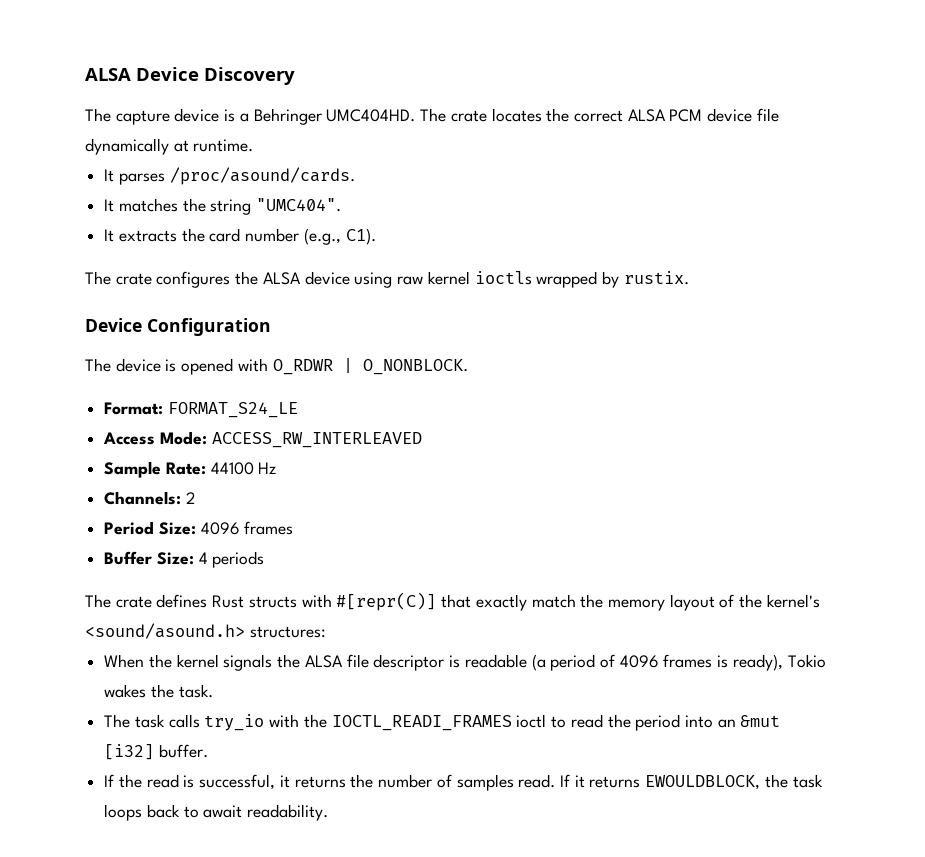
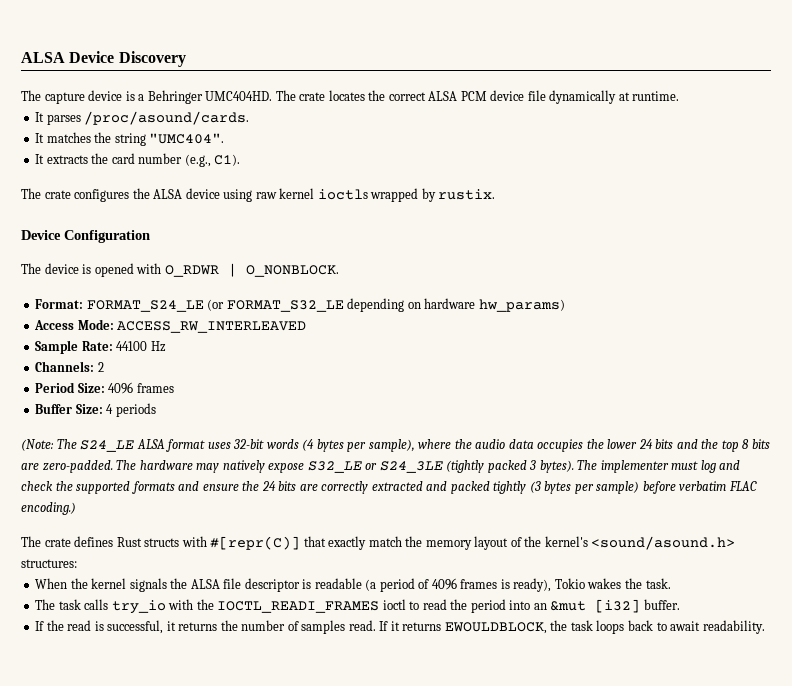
(298, 410) none -> [207,298,565,312] (or FORMAT_S32_LE depending on hardware hw_params)
(265, 559) none -> [21,439,770,452] [21,460,741,473] [21,481,757,494] [21,502,76,515] // (Note: The S24_LE ALSA format uses 32-bit words (4 bytes per sample), where the audio data occupies the lower 24 bits and the top 8 bits are zero-padded. The hardware may natively expose S32_LE or S24_3LE (tightly packed 3 bytes). The implementer must log and check the supported formats and ensure the 24 bits are correctly extracted and packed tightly (3 bytes per sample) before verbatim FLAC encoding.)

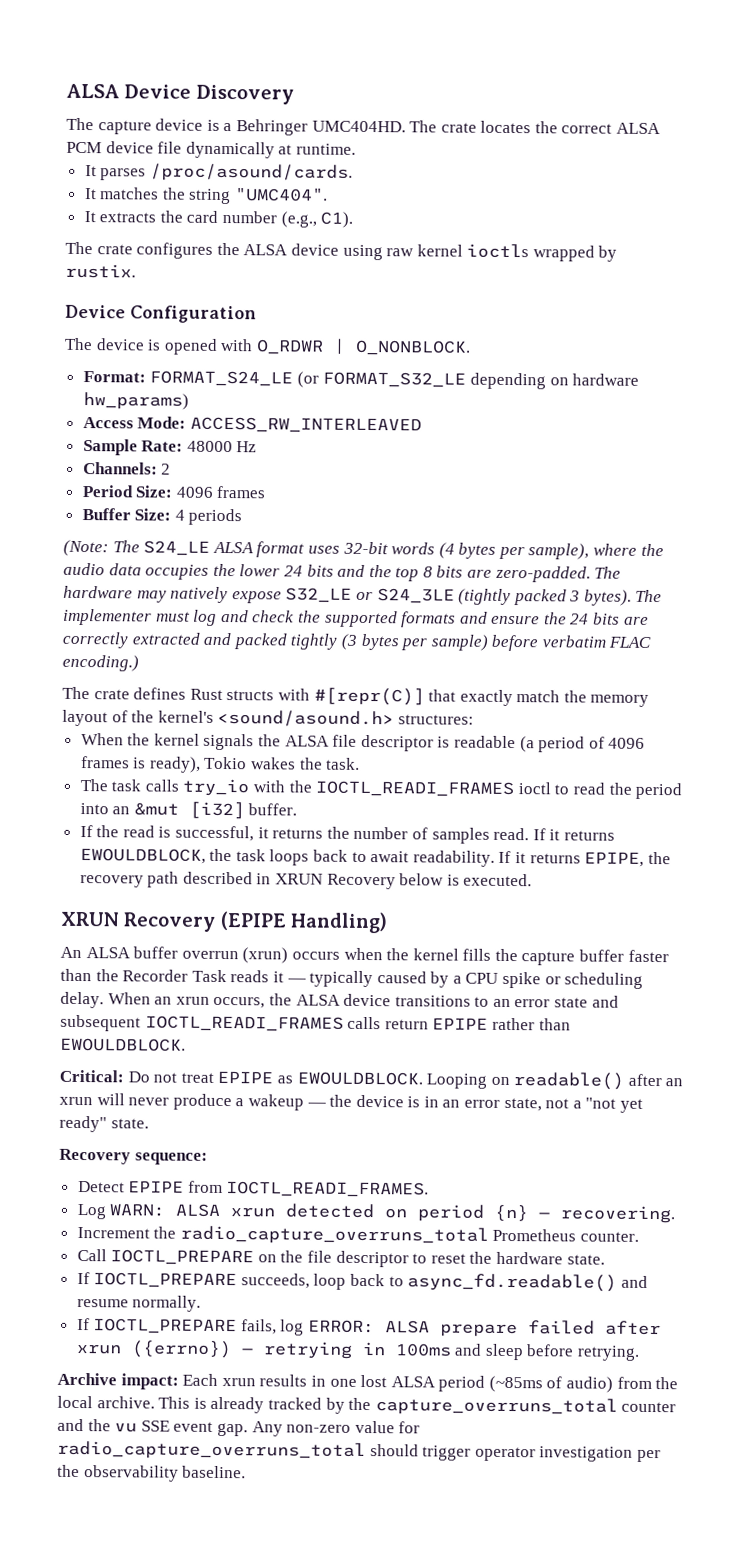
[116,341,148,351] 44100 -> [186,440,233,453] 48000
(765, 627) none -> [498,850,671,867] [79,871,533,890] [60,910,389,934] [60,946,669,966] [60,968,644,989] [60,991,619,1009] [60,1014,571,1032] [60,1037,186,1052] [59,1069,684,1090] [59,1093,644,1113] [59,1115,149,1133] [59,1148,208,1165] [77,1180,430,1198] [76,1203,677,1224] [76,1225,640,1245] [76,1248,605,1268] [76,1271,648,1292] [76,1295,202,1312] [76,1317,662,1338] [75,1340,641,1361] [57,1372,679,1393] [57,1395,677,1416] [57,1418,421,1437] [57,1440,661,1463] [57,1464,247,1482] If it returns EPIPE, the recovery path described in XRUN Recovery below is executed. // XRUN Recovery (EPIPE Handling) // An ALSA buffer overrun (xrun) occurs when the kernel fills the capture buffer faster than the Recorder Task reads it — typically caused by a CPU spike or scheduling delay. When an xrun occurs, the ALSA device transitions to an error state and subsequent IOCTL_READI_FRAMES calls return EPIPE rather than EWOULDBLOCK. // Critical: Do not treat EPIPE as EWOULDBLOCK. Looping on readable() after an xrun will never produce a wakeup — the device is in an error state, not a "not yet ready" state. // Recovery sequence: // Detect EPIPE from IOCTL_READI_FRAMES. // Log WARN: ALSA xrun detected on period {n} — recovering. // Increment the radio_capture_overruns_total Prometheus counter. // Call IOCTL_PREPARE on the file descriptor to reset the hardware state. // If IOCTL_PREPARE succeeds, loop back to async_fd.readable() and resume normally. // If IOCTL_PREPARE fails, log ERROR: ALSA prepare failed after xrun ({errno}) — retrying in 100ms and sleep before retrying. // Archive impact: Each xrun results in one lost ALSA period (~85ms of audio) from the local archive. This is already tracked by the capture_overruns_total counter and the vu SSE event gap. Any non-zero value for radio_capture_overruns_total should trigger operator investigation per the observability baseline.

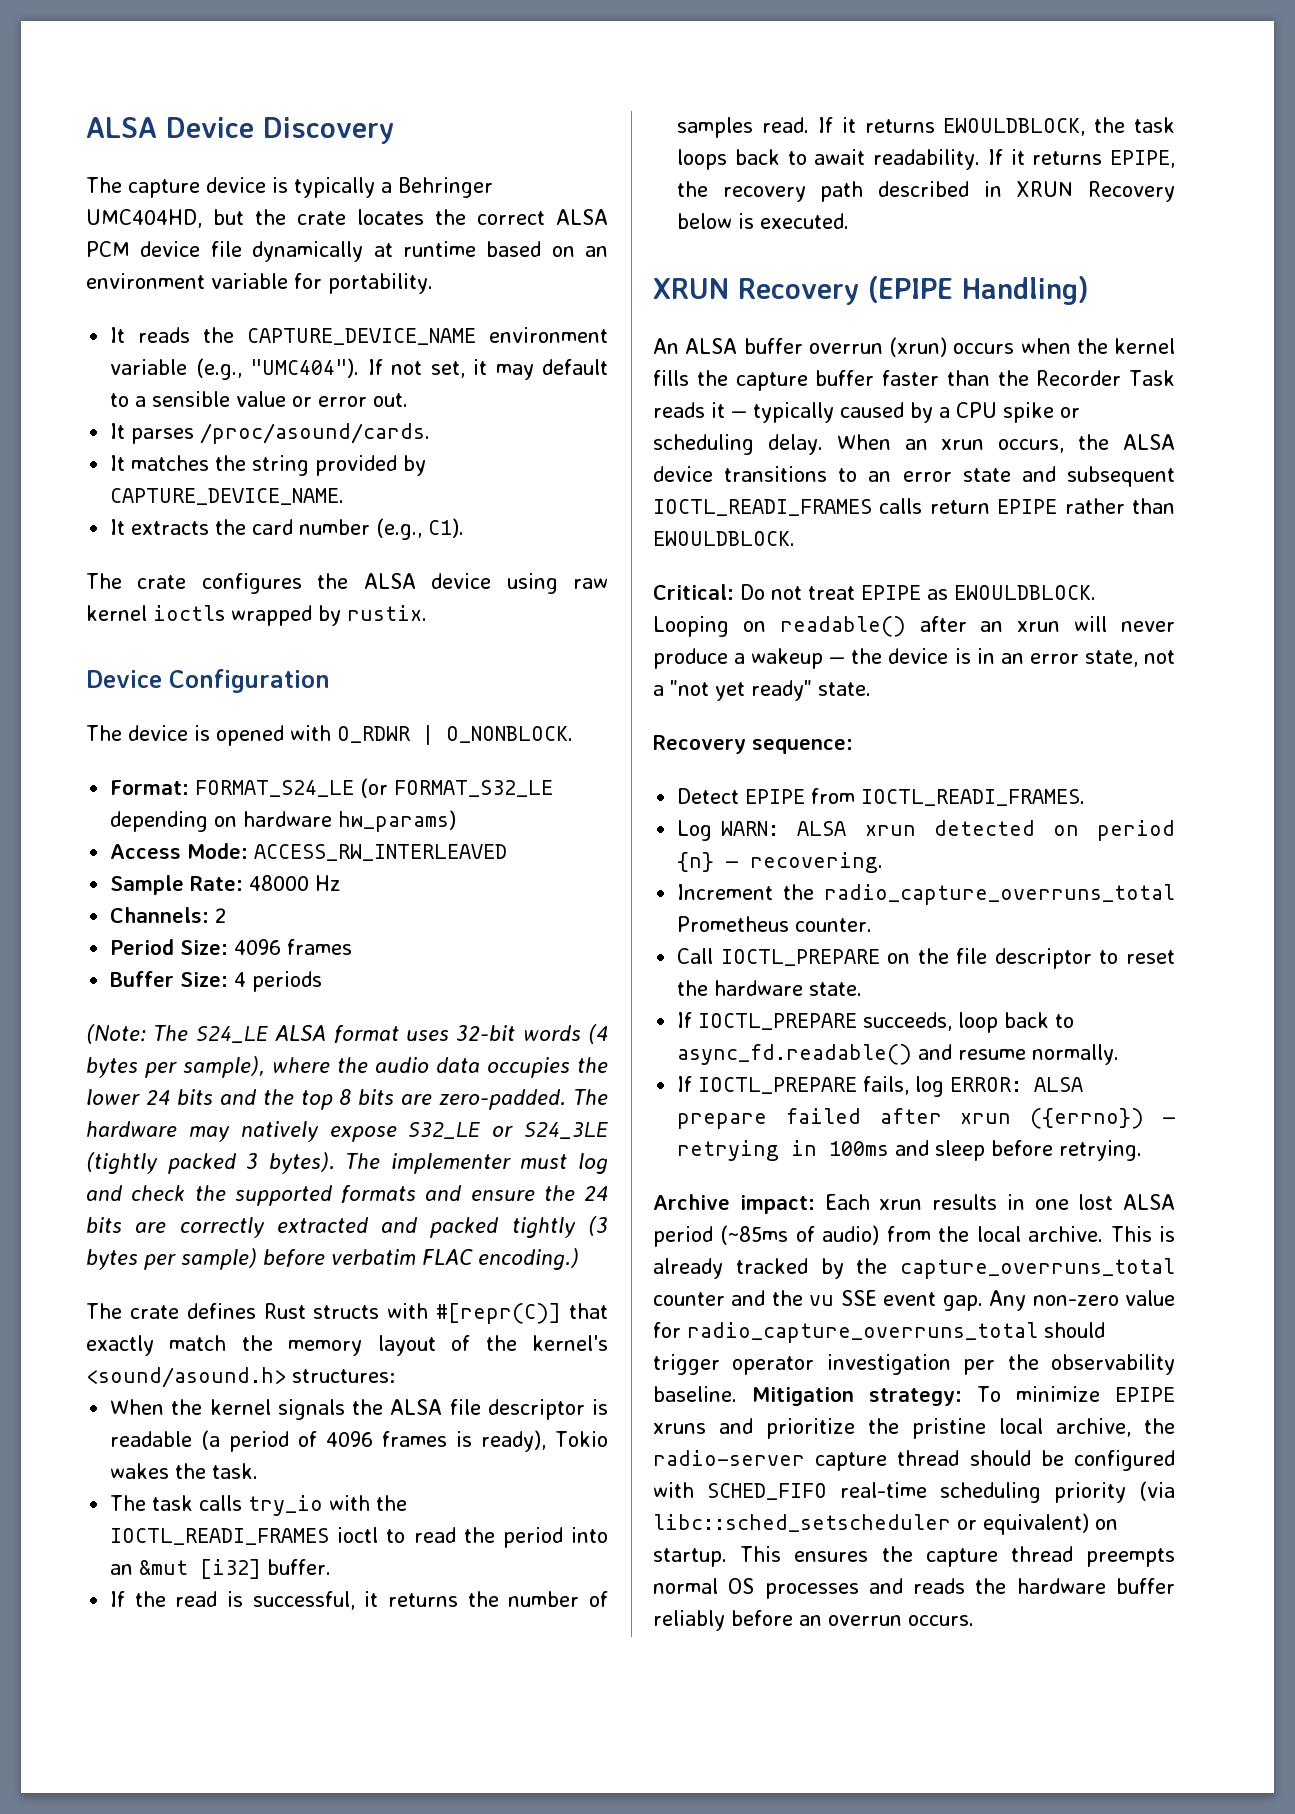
(220, 125) none -> [294,177,375,198] typically
[311,120,438,133] UMC404HD. The -> [86,209,286,228] UMC404HD, but the
[295,143,356,155] runtime. -> [402,241,608,257] [86,273,433,294] [110,327,608,345] [110,358,609,380] [110,391,409,407] runtime based on an environment variable for portability. // It reads the CAPTURE_DEVICE_NAME environment variable (e.g., "UMC404"). If not set, it may default to a sensible value or error out.
[235,187,329,202] "UMC404". -> [315,455,427,476] [110,488,345,505] provided by CAPTURE_DEVICE_NAME.
(247, 1472) none -> [752,1386,1175,1406] [653,1418,1175,1439] [653,1450,1175,1471] [653,1481,1175,1503] [653,1513,1118,1535] [653,1546,1175,1567] [653,1578,1175,1599] [653,1610,974,1631] Mitigation strategy: To minimize EPIPE xruns and prioritize the pristine local archive, the radio-server capture thread should be configured with SCHED_FIFO real-time scheduling priority (via libc::sched_setscheduler or equivalent) on startup. This ensures the capture thread preempts normal OS processes and reads the hardware buffer reliably before an overrun occurs.

